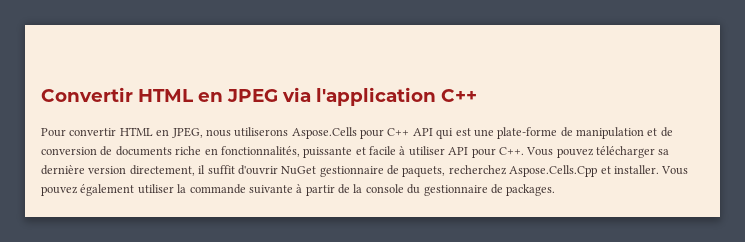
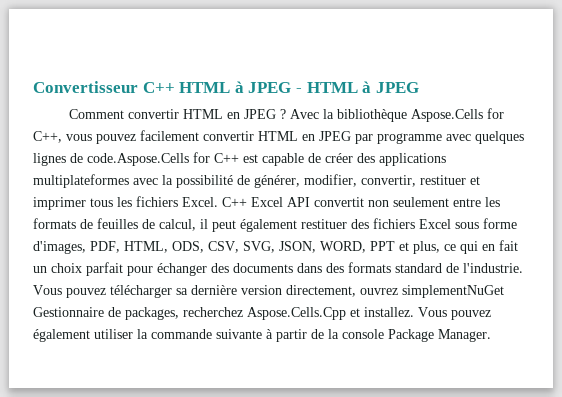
[41,87,477,106] [41,127,673,139] [41,146,524,158] Convertir HTML en JPEG via l'application C++ // Pour convertir HTML en JPEG, nous utiliserons Aspose.Cells pour C++ API qui est une plate-forme de manipulation et de conversion de documents riche en fonctionnalités, puissante et facile à utiliser API pour C++. -> [33,81,419,93] [69,108,505,122] [33,130,524,144] [33,152,446,166] [33,174,480,188] [33,196,500,210] [33,218,517,232] [33,240,518,254] [33,262,523,276] Convertisseur C++ HTML à JPEG - HTML à JPEG // Comment convertir HTML en JPEG ? Avec la bibliothèque Aspose.Cells for C++, vous pouvez facilement convertir HTML en JPEG par programme avec quelques lignes de code.Aspose.Cells for C++ est capable de créer des applications multiplateformes avec la possibilité de générer, modifier, convertir, restituer et imprimer tous les fichiers Excel. C++ Excel API convertit non seulement entre les formats de feuilles de calcul, il peut également restituer des fichiers Excel sous forme d'images, PDF, HTML, ODS, CSV, SVG, JSON, WORD, PPT et plus, ce qui en fait un choix parfait pour échanger des documents dans des formats standard de l'industrie.
[198,165,446,177] il suffit d'ouvrir NuGet gestionnaire de paquets, -> [360,285,504,298] [33,307,179,320] ouvrez simplementNuGet Gestionnaire de packages,
[613,165,659,174] installer. -> [364,307,414,317] installez.
[407,184,556,196] du gestionnaire de packages. -> [388,329,491,342] Package Manager.

